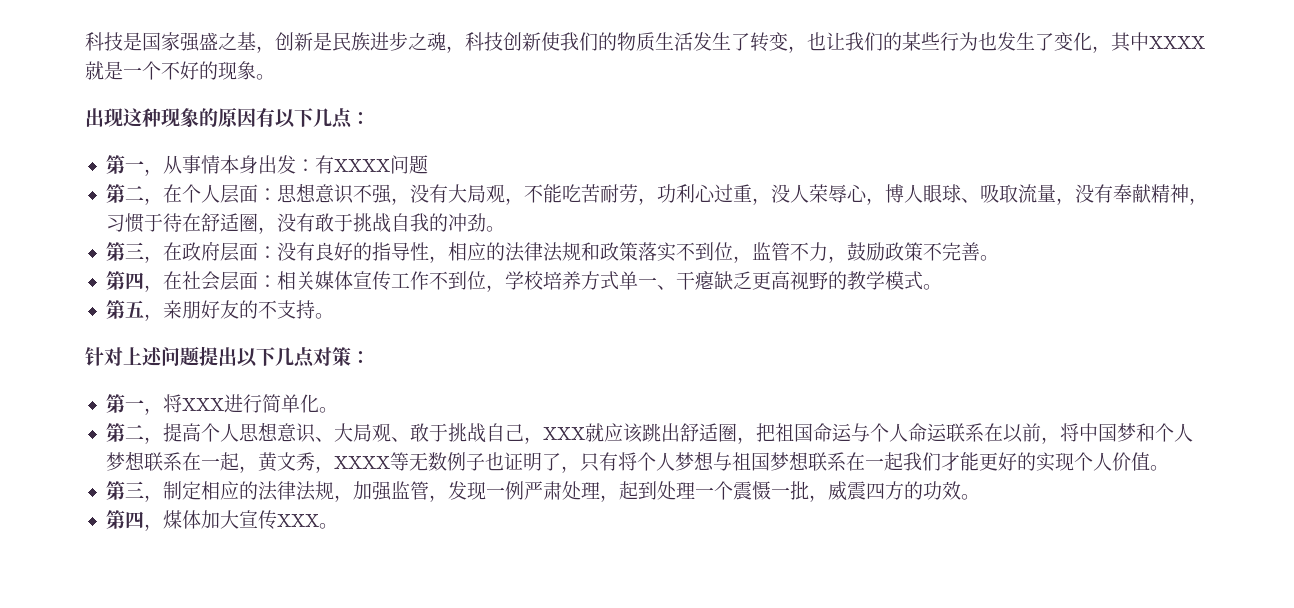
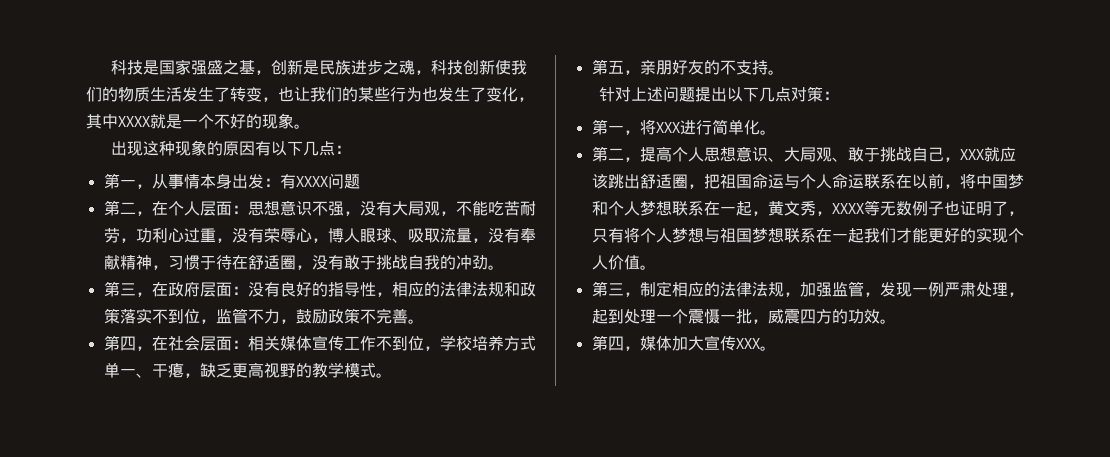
[789,184,809,203] 人 -> [247,228,264,243] 有
(714, 280) none -> [183,373,200,378] ，
[162,510,182,529] 煤 -> [639,336,656,351] 媒

